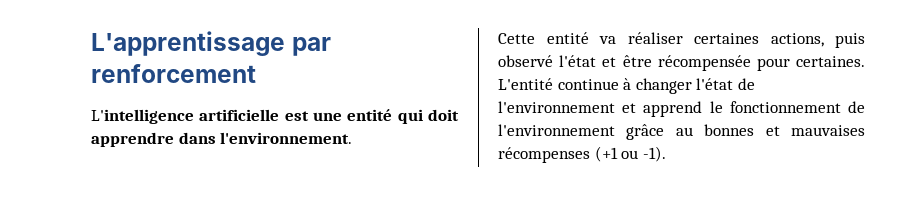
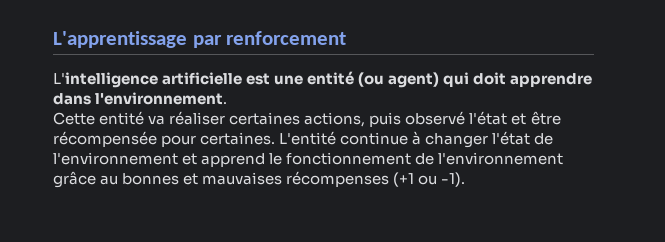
(393, 115) none -> [358,72,440,88] (ou agent)

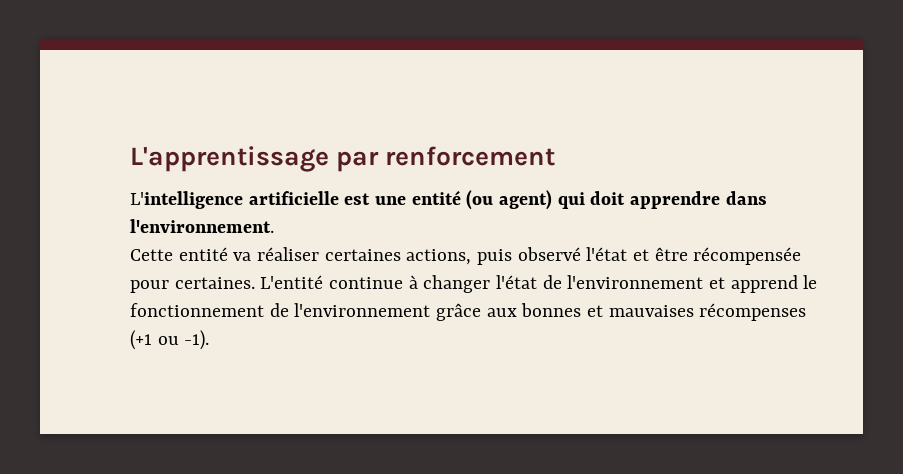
[100,175,119,185] au -> [486,308,517,317] aux

